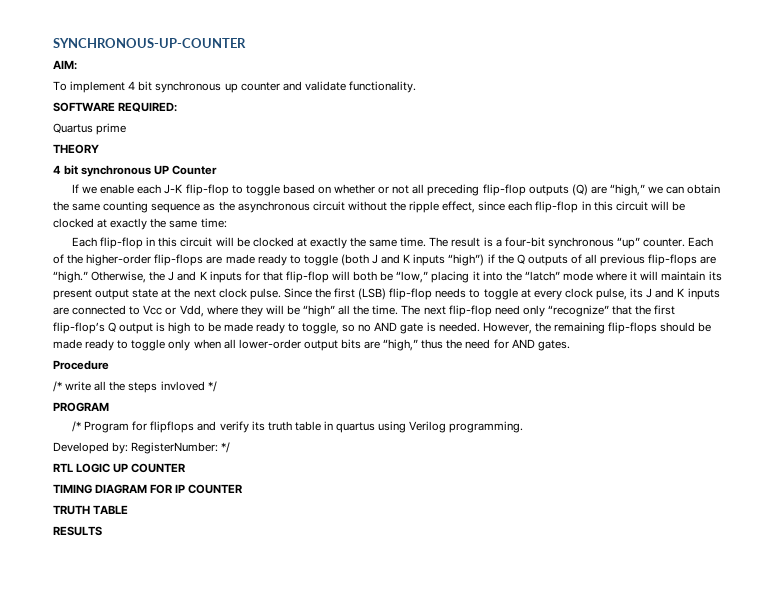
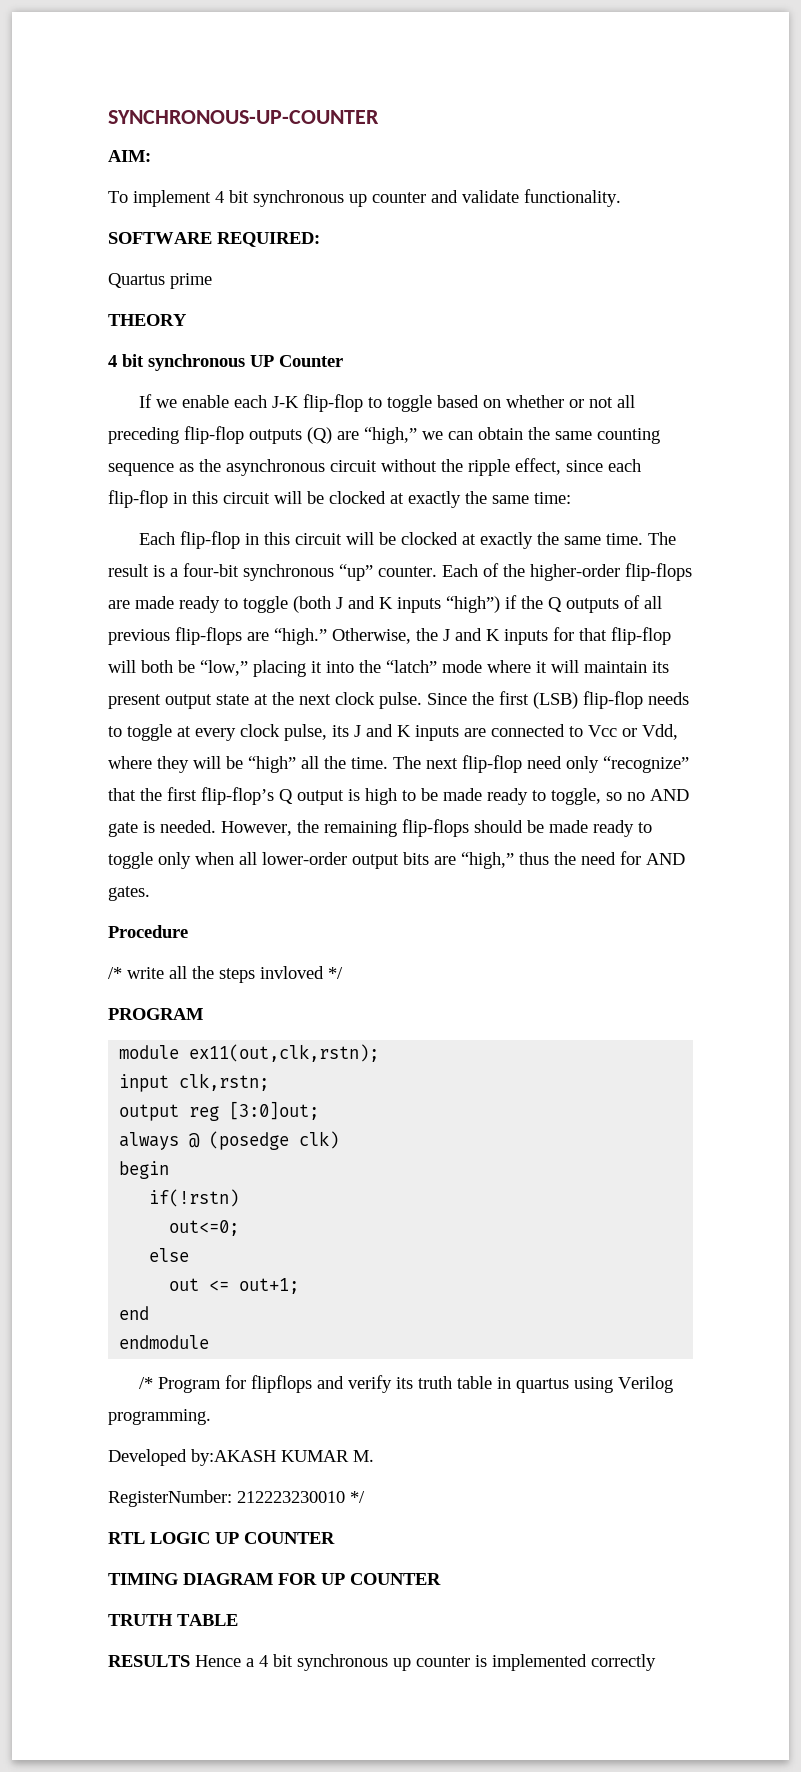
(109, 407) none -> [119,1044,380,1062] [119,1073,270,1092] [119,1101,320,1121] [119,1131,340,1150] [119,1161,170,1179] [149,1189,240,1207] [169,1220,240,1236] [149,1248,190,1262] [169,1278,300,1294] [119,1306,150,1320] [119,1335,210,1349] // module ex11(out,clk,rstn); // input clk,rstn; // output reg [3:0]out; // always @ (posedge clk) // begin // if(!rstn) // out<=0; // else // out <= out+1; // end // endmodule
[112,442,219,454] by: RegisterNumber: -> [191,1449,374,1466] [108,1490,345,1507] by:AKASH KUMAR M. // RegisterNumber: 212223230010
[175,484,186,493] IP -> [321,1573,345,1585] UP
(102, 531) none -> [195,1654,656,1671] Hence a 4 bit synchronous up counter is implemented correctly

